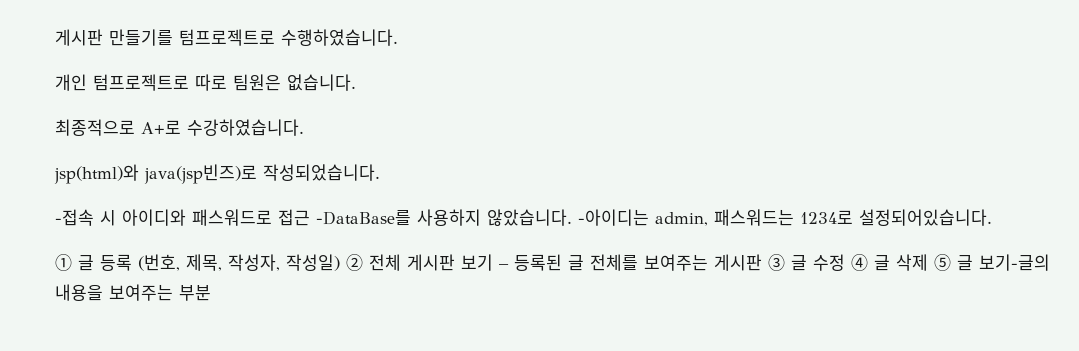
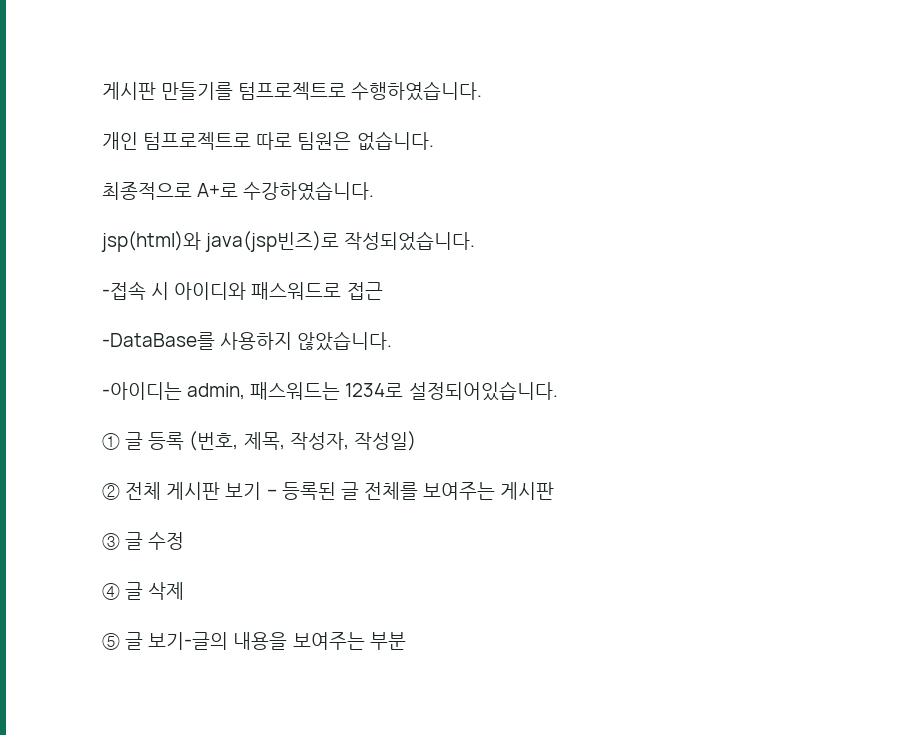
(310, 217) none -> (383, 291) //
(572, 217) none -> (393, 341) //
(340, 262) none -> (416, 441) //
(762, 262) none -> (555, 491) //
(845, 262) none -> (185, 541) //
(928, 262) none -> (185, 591) //

